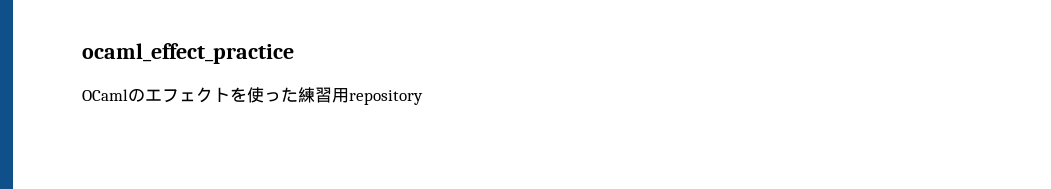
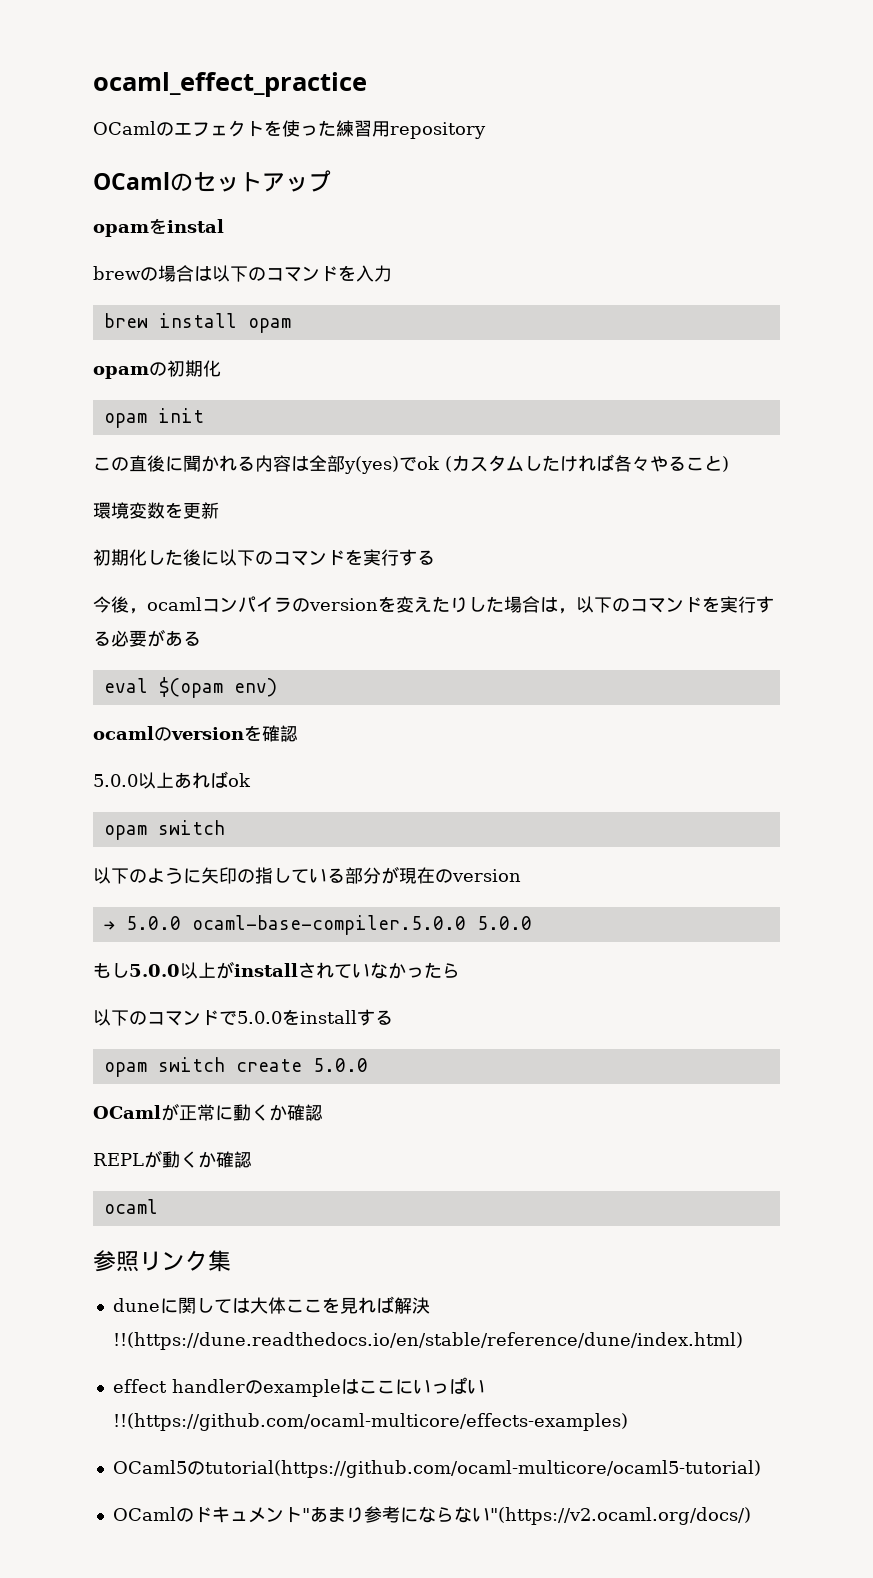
(423, 97) none -> [93,170,331,192] [93,218,224,237] [93,265,392,282] [103,313,291,333] [93,360,221,379] [103,408,204,428] [93,454,729,474] [93,502,219,519] [93,549,435,566] [93,596,774,614] [93,629,201,647] [103,677,277,698] [93,725,298,742] [93,771,251,789] [103,820,225,840] [93,866,521,884] [103,915,532,935] [93,961,460,979] [93,1009,393,1026] [103,1057,368,1077] [93,1103,323,1121] [93,1150,252,1168] [103,1199,158,1214] [93,1250,231,1272] [112,1296,430,1314] [112,1332,743,1350] [112,1377,485,1397] [112,1413,628,1431] [112,1460,761,1478] [112,1506,751,1525] // OCamlのセットアップ // opamをinstal // brewの場合は以下のコマンドを入力 // brew install opam // opamの初期化 // opam init // この直後に聞かれる内容は全部y(yes)でok (カスタムしたければ各々やること) // 環境変数を更新 // 初期化した後に以下のコマンドを実行する // 今後，ocamlコンパイラのversionを変えたりした場合は，以下のコマンドを実行する必要がある // eval $(opam env) // ocamlのversionを確認 // 5.0.0以上あればok // opam switch // 以下のように矢印の指している部分が現在のversion // → 5.0.0 ocaml-base-compiler.5.0.0 5.0.0 // もし5.0.0以上がinstallされていなかったら // 以下のコマンドで5.0.0をinstallする // opam switch create 5.0.0 // OCamlが正常に動くか確認 // REPLが動くか確認 // ocaml // 参照リンク集 // duneに関しては大体ここを見れば解決!!(https://dune.readthedocs.io/en/stable/reference/dune/index.html) // effect handlerのexampleはここにいっぱい!!(https://github.com/ocaml-multicore/effects-examples) // OCaml5のtutorial(https://github.com/ocaml-multicore/ocaml5-tutorial) // OCamlのドキュメント"あまり参考にならない"(https://v2.ocaml.org/docs/)

